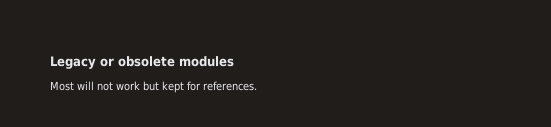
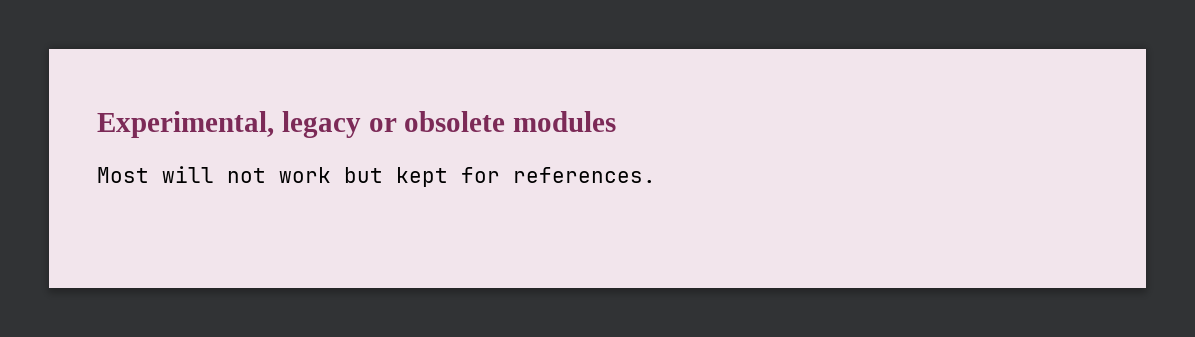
[50,56,96,69] Legacy -> [97,111,361,138] Experimental, legacy

